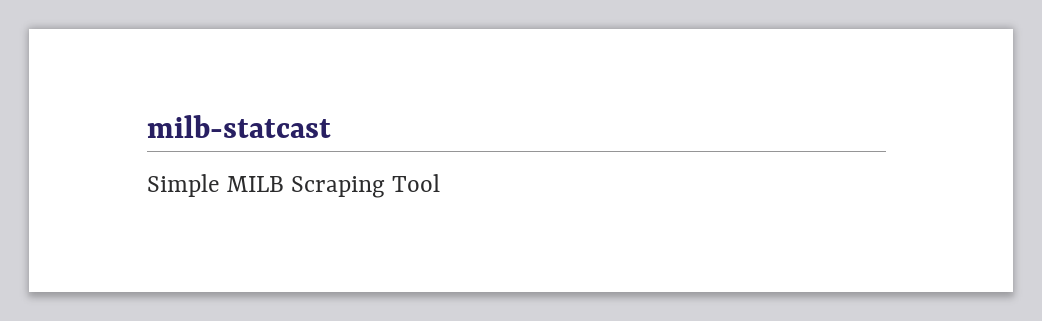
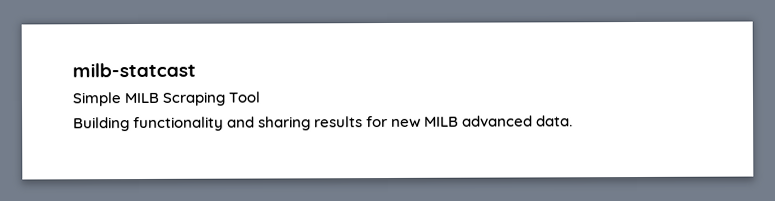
(441, 183) none -> [73,115,574,132] // Building functionality and sharing results for new MILB advanced data.

